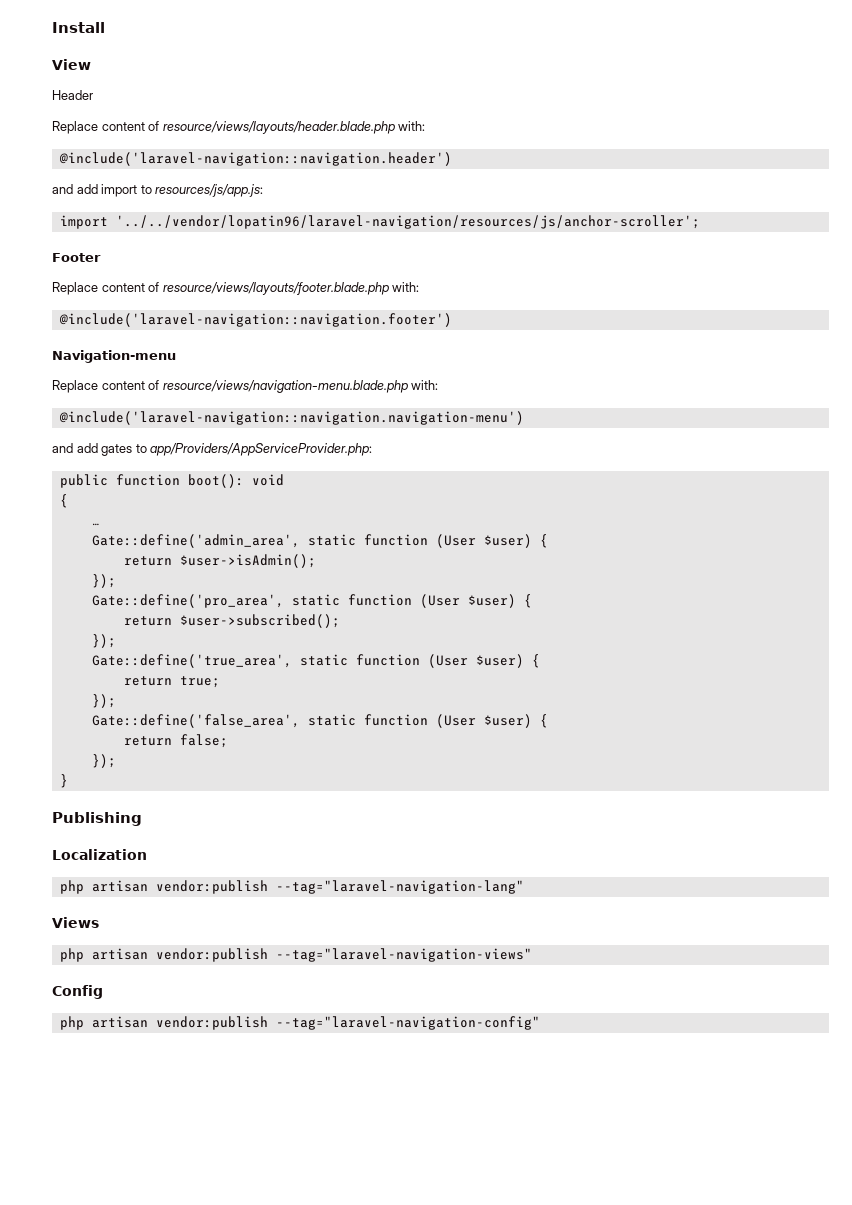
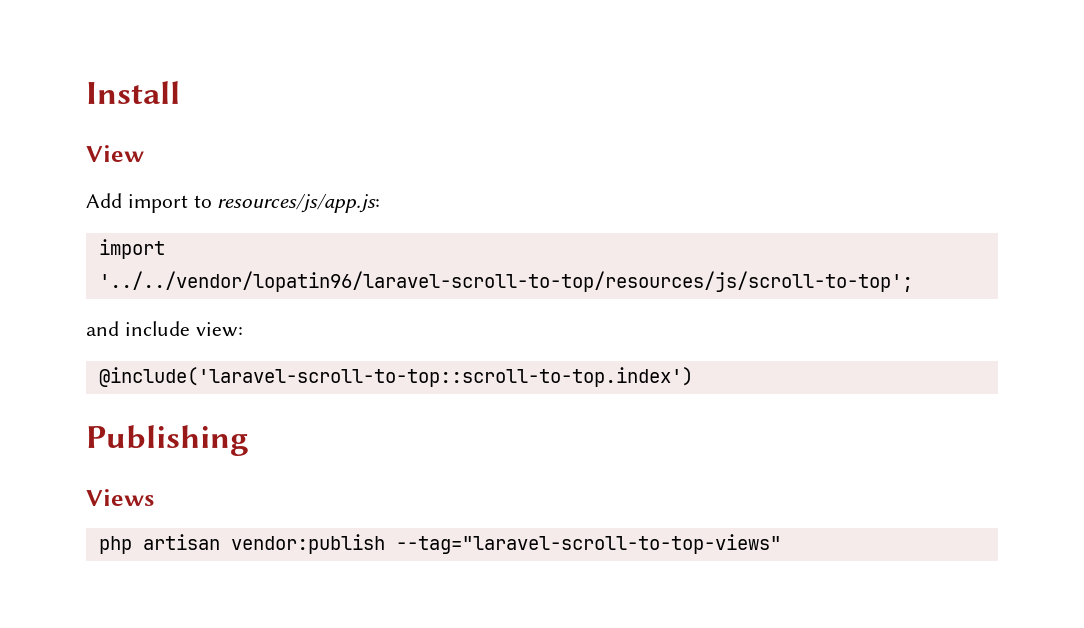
[52,90,93,100] [52,121,426,134] [58,152,452,166] [52,184,264,197] [59,215,700,229] [52,253,101,262] [52,282,420,295] [58,313,452,327] [52,350,176,363] [52,380,439,393] [58,411,524,425] [52,443,373,456] [59,474,284,488] [59,494,68,508] [91,523,100,526] [91,534,548,548] [123,554,316,568] [91,574,116,588] [91,594,532,608] [123,614,340,628] [91,634,116,648] [91,654,540,668] [123,676,220,688] [91,694,116,708] [91,714,548,728] [123,734,228,748] [91,754,116,768] [59,774,68,788] [52,812,142,826] [52,849,147,860] [59,880,524,894] [52,917,99,928] [59,948,532,962] [52,985,103,999] [59,1016,540,1030] Header // Replace content of resource/views/layouts/header.blade.php with: // @include('laravel-navigation::navigation.header') // and add import to resources/js/app.js: // import '../../vendor/lopatin96/laravel-navigation/resources/js/anchor-scroller'; // Footer // Replace content of resource/views/layouts/footer.blade.php with: // @include('laravel-navigation::navigation.footer') // Navigation-menu // Replace content of resource/views/navigation-menu.blade.php with: // @include('laravel-navigation::navigation.navigation-menu') // and add gates to app/Providers/AppServiceProvider.php: // public function boot(): void // { // … // Gate::define('admin_area', static function (User $user) { // return $user->isAdmin(); // }); // Gate::define('pro_area', static function (User $user) { // return $user->subscribed(); // }); // Gate::define('true_area', static function (User $user) { // return true; // }); // Gate::define('false_area', static function (User $user) { // return false; // }); // } // Publishing // Localization // php artisan vendor:publish --tag="laravel-navigation-lang" // Views // php artisan vendor:publish --tag="laravel-navigation-views" // Config // php artisan vendor:publish --tag="laravel-navigation-config" -> [86,193,381,213] [98,239,165,259] [98,271,913,292] [86,321,243,337] [98,367,693,387] [86,425,249,456] [86,489,154,506] [98,534,781,554] Add import to resources/js/app.js: // import '../../vendor/lopatin96/laravel-scroll-to-top/resources/js/scroll-to-top'; // and include view: // @include('laravel-scroll-to-top::scroll-to-top.index') // Publishing // Views // php artisan vendor:publish --tag="laravel-scroll-to-top-views"

